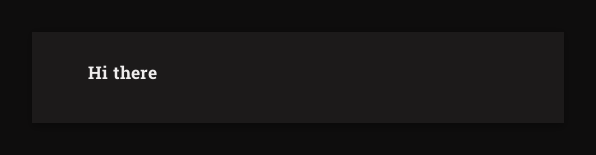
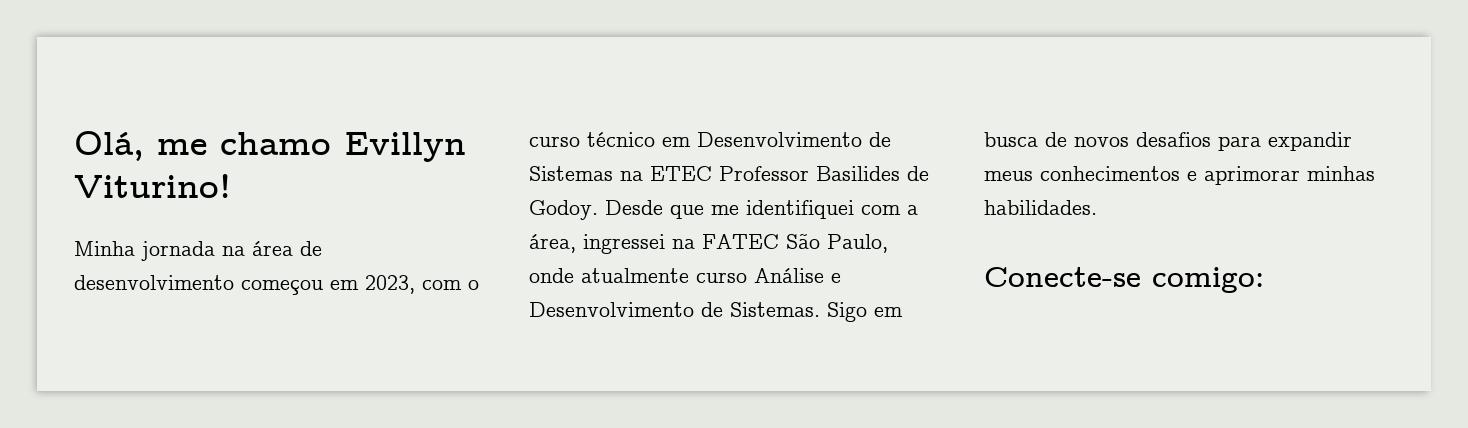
[88,65,157,80] Hi there -> [74,131,466,162] [74,174,231,198] [74,241,322,261] [74,275,479,295] [529,132,891,147] [529,166,929,181] [529,200,918,220] [529,233,888,254] [529,268,841,283] [529,302,903,322] [984,132,1352,151] [984,166,1375,185] [984,200,1097,215] [984,267,1264,293] Olá, me chamo Evillyn Viturino! // Minha jornada na área de desenvolvimento começou em 2023, com o curso técnico em Desenvolvimento de Sistemas na ETEC Professor Basilides de Godoy. Desde que me identifiquei com a área, ingressei na FATEC São Paulo, onde atualmente curso Análise e Desenvolvimento de Sistemas. Sigo em busca de novos desafios para expandir meus conhecimentos e aprimorar minhas habilidades. // Conecte-se comigo:

